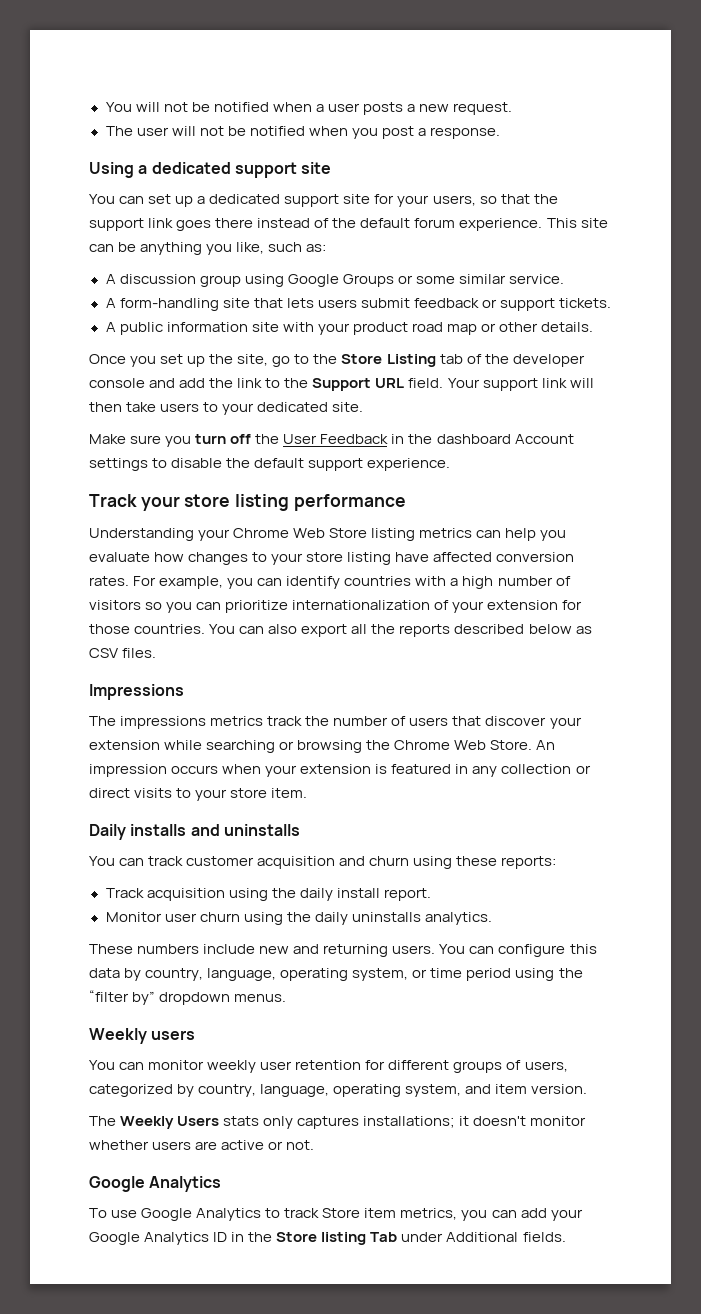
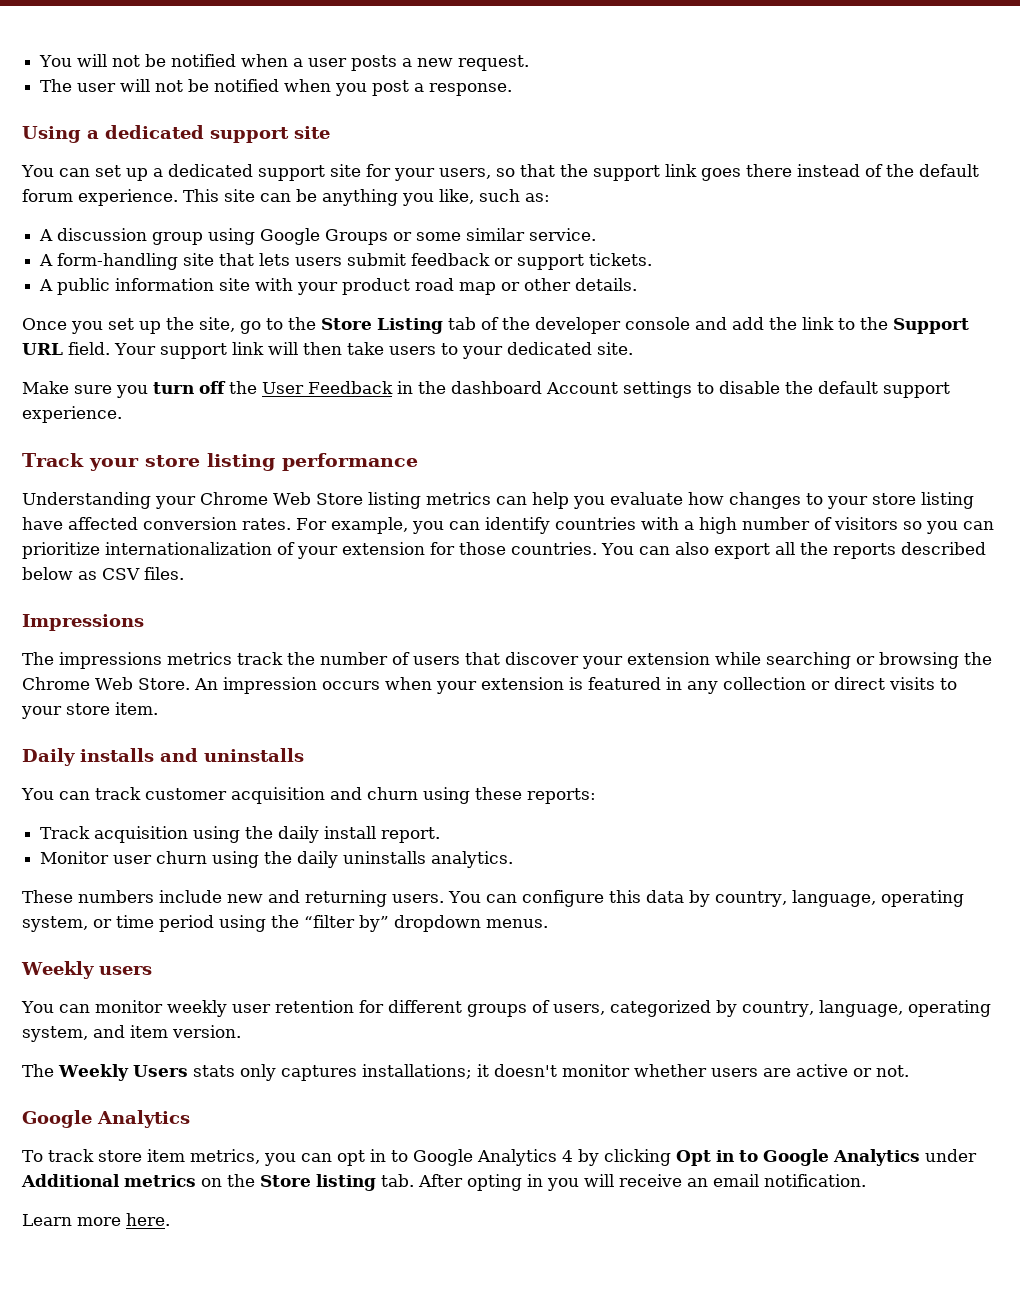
[111,1208,583,1221] [89,1232,566,1245] use Google Analytics to track Store item metrics, you can add your Google Analytics ID in the Store listing Tab under Additional fields. -> [47,1149,977,1166] [21,1174,866,1191] [22,1213,170,1226] track store item metrics, you can opt in to Google Analytics 4 by clicking Opt in to Google Analytics under Additional metrics on the Store listing tab. After opting in you will receive an email notification. // Learn more here.

